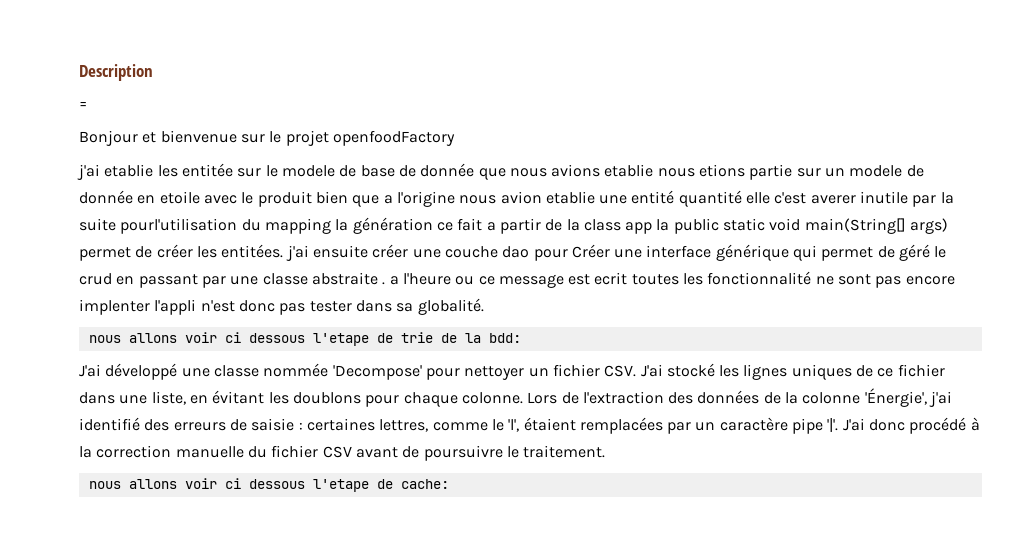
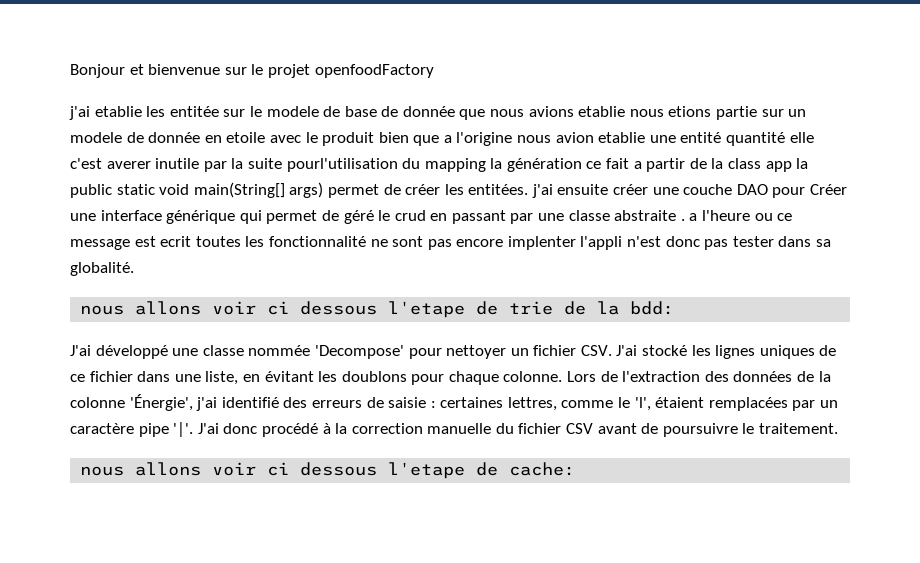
[79,64,153,81] [79,102,87,108] Description // = // -> (70, 71) none
[502,246,530,258] dao -> [736,184,768,195] DAO

